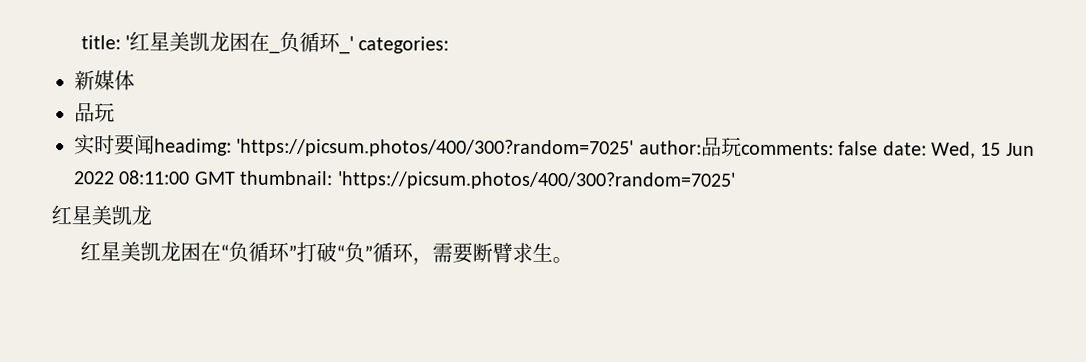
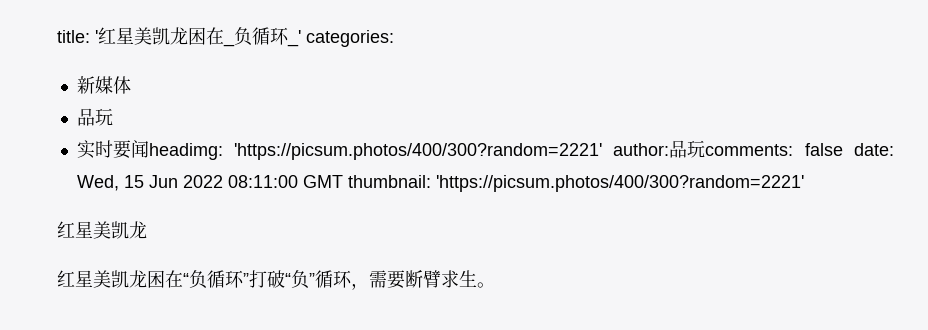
[236,138,635,158] 'https://picsum.photos/400/300?random=7025' -> [234,143,603,160] 'https://picsum.photos/400/300?random=2221'
[336,171,736,190] 'https://picsum.photos/400/300?random=7025' -> [435,175,804,192] 'https://picsum.photos/400/300?random=2221'

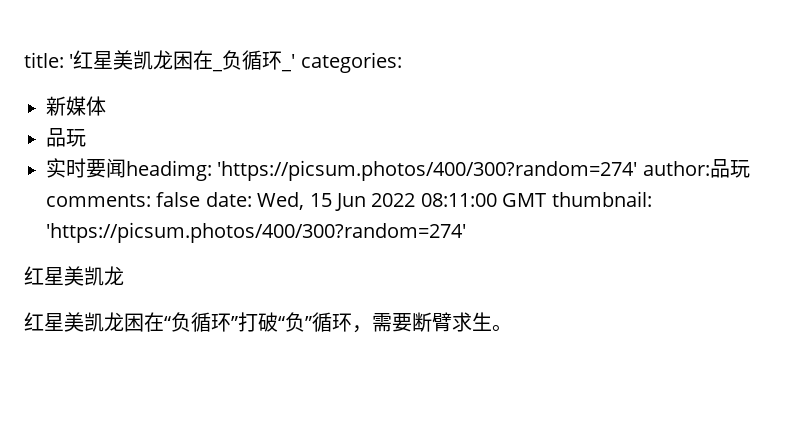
[234,143,603,160] 'https://picsum.photos/400/300?random=2221' -> [217,160,638,181] 'https://picsum.photos/400/300?random=274'
[435,175,804,192] 'https://picsum.photos/400/300?random=2221' -> [46,222,466,243] 'https://picsum.photos/400/300?random=274'

